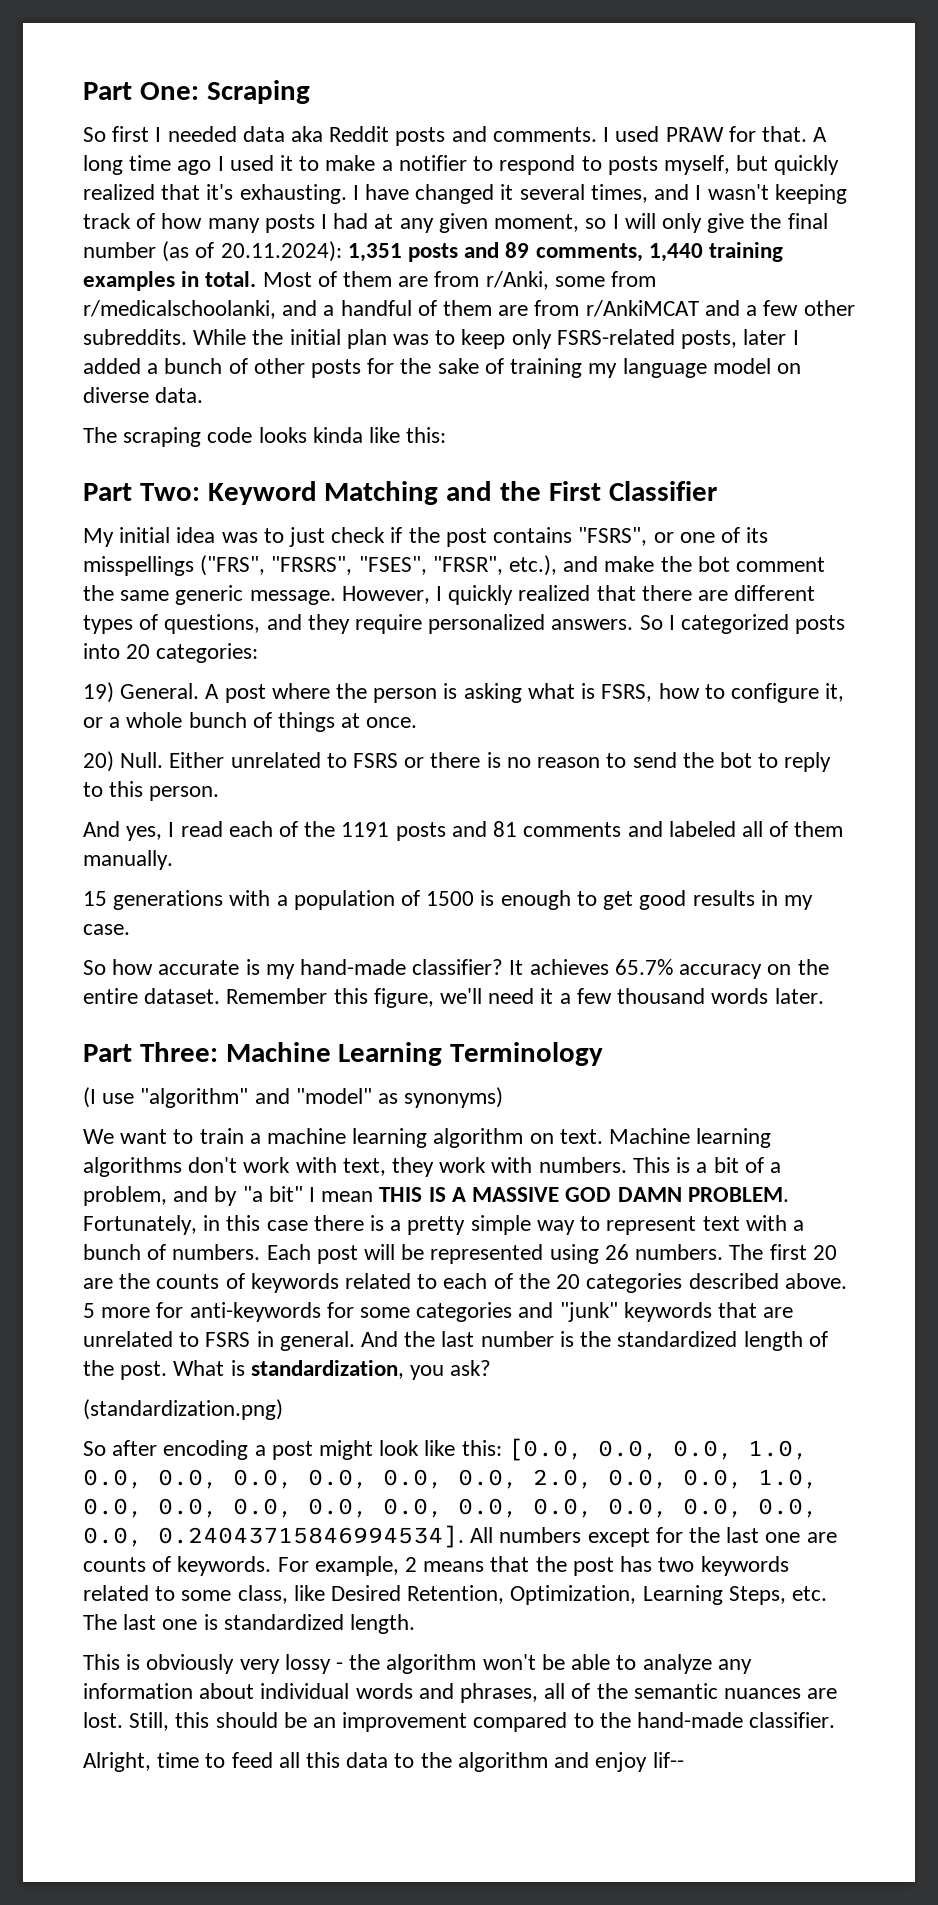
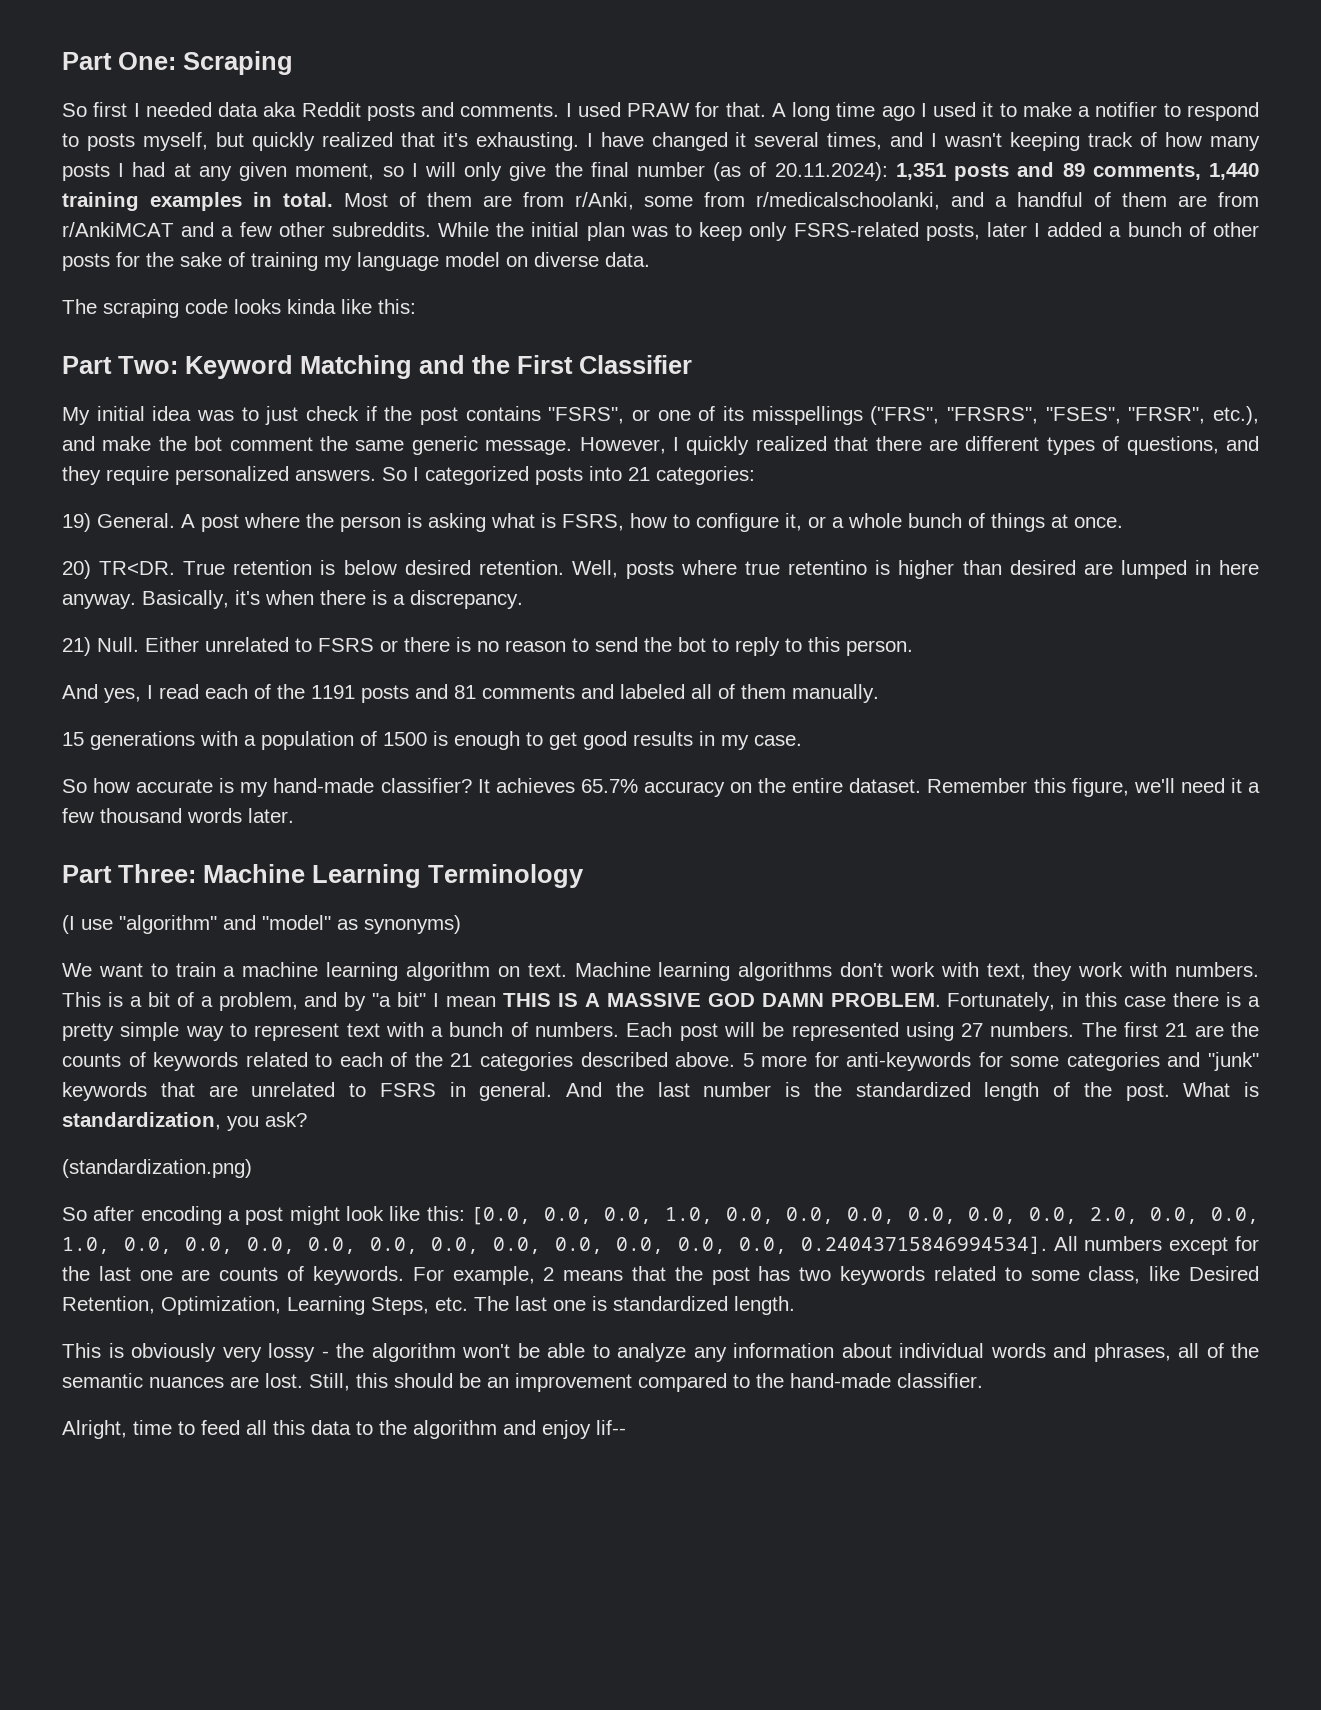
[126,644,151,659] 20 -> [628,467,650,481] 21
(114, 761) none -> [99,560,1259,579] [62,590,523,609] [62,637,91,656] TR<DR. True retention is below desired retention. Well, posts where true retentino is higher than desired are lumped in here anyway. Basically, it's when there is a discrepancy. // 21)
[604,1244,629,1260] 26 -> [961,1023,984,1037] 27
[812,1245,837,1260] 20 -> [1165,1023,1188,1037] 21
[556,1274,581,1289] 20 -> [450,1053,473,1067] 21

